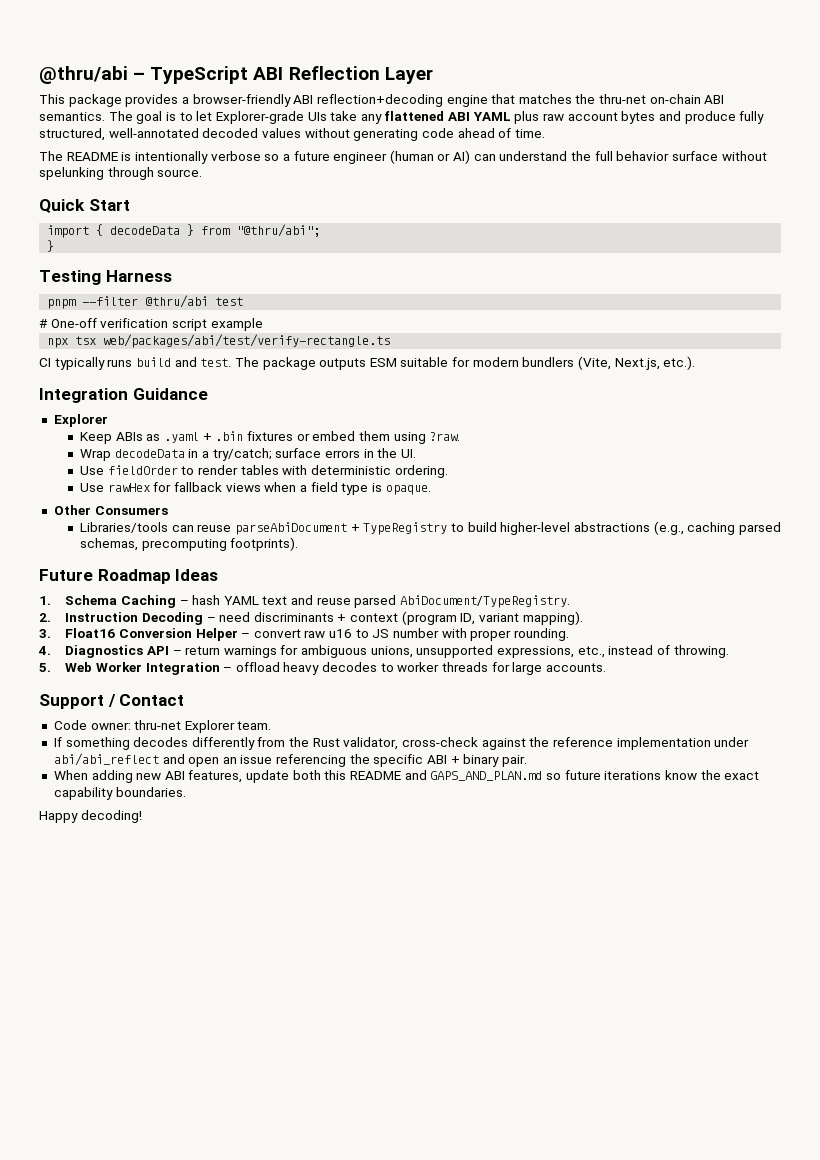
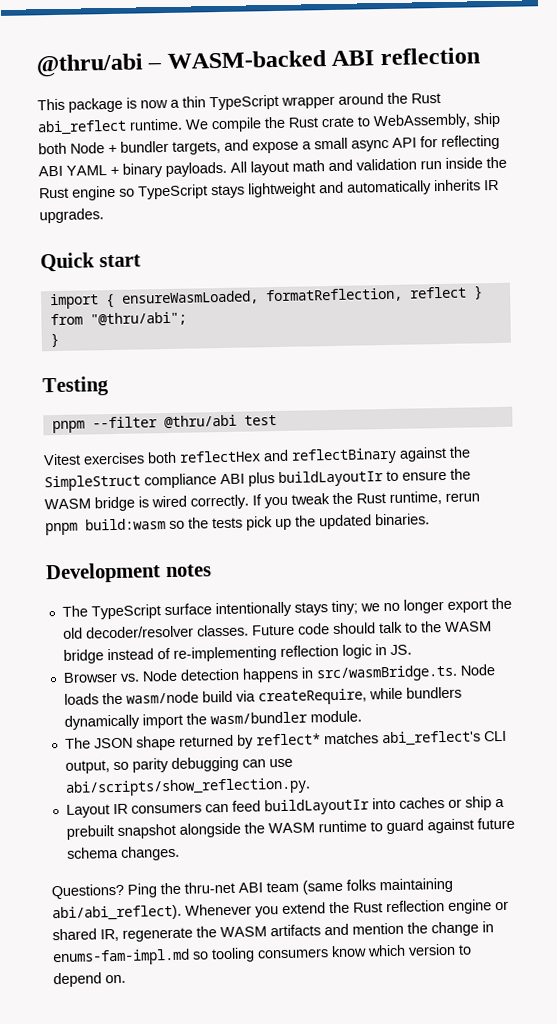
[150,66,433,84] [39,94,725,107] [39,111,765,124] [39,128,545,141] [39,150,767,164] [39,167,203,180] TypeScript ABI Reflection Layer // This package provides a browser-friendly ABI reflection+decoding engine that matches the thru-net on-chain ABI semantics. The goal is to let Explorer-grade UIs take any flattened ABI YAML plus raw account bytes and produce fully structured, well-annotated decoded values without generating code ahead of time. // The README is intentionally verbose so a future engineer (human or AI) can understand the full behavior surface without spelunking through source. -> [166,47,480,69] [37,92,441,113] [37,112,501,136] [38,134,500,155] [38,156,507,178] [39,179,499,201] [39,208,104,224] WASM-backed ABI reflection // This package is now a thin TypeScript wrapper around the Rust abi_reflect runtime. We compile the Rust crate to WebAssembly, ship both Node + bundler targets, and expose a small async API for reflecting ABI YAML + binary payloads. All layout math and validation run inside the Rust engine so TypeScript stays lightweight and automatically inherits IR upgrades.
[88,199,130,211] Start -> [98,254,141,268] start
[110,226,181,235] decodeData -> [120,286,467,306] ensureWasmLoaded, formatReflection, reflect
[105,270,172,282] Harness -> (109, 386) none
[39,318,263,331] [47,334,391,348] [39,356,696,370] [39,388,208,403] [53,414,108,427] [80,431,461,444] [80,448,416,461] [80,465,448,478] [80,482,431,495] [53,505,168,515] [80,521,781,535] [80,537,299,551] [39,569,219,584] [39,595,571,608] [39,611,583,625] [39,628,569,641] [38,645,729,658] [39,662,606,675] [39,694,185,709] [53,720,272,733] [53,737,750,750] [53,753,527,767] [53,770,760,783] [53,787,186,800] [39,810,142,823] # One-off verification script example // npx tsx web/packages/abi/test/verify-rectangle.ts // CI typically runs build and test. The package outputs ESM suitable for modern bundlers (Vite, Next.js, etc.). // Integration Guidance // Explorer // Keep ABIs as .yaml + .bin fixtures or embed them using ?raw. // Wrap decodeData in a try/catch; surface errors in the UI. // Use fieldOrder to render tables with deterministic ordering. // Use rawHex for fallback views when a field type is opaque. // Other Consumers // Libraries/tools can reuse parseAbiDocument + TypeRegistry to build higher-level abstractions (e.g., caching parsed schemas, precomputing footprints). // Future Roadmap Ideas // 1. Schema Caching – hash YAML text and reuse parsed AbiDocument/TypeRegistry. // 2. Instruction Decoding – need discriminants + context (program ID, variant mapping). // 3. Float16 Conversion Helper – convert raw u16 to JS number with proper rounding. // 4. Diagnostics API – return warnings for ambiguous unions, unsupported expressions, etc., instead of throwing. // 5. Web Worker Integration – offload heavy decodes to worker threads for large accounts. // Support / Contact // Code owner: thru-net Explorer team. // If something decodes differently from the Rust validator, cross-check against the reference implementation under abi/abi_reflect and open an issue referencing the specific ABI + binary pair. // When adding new ABI features, update both this README and GAPS_AND_PLAN.md so future iterations know the exact capability boundaries. // Happy decoding! -> [43,446,471,466] [44,468,471,492] [44,491,480,512] [45,513,430,536] [45,562,212,584] [61,597,512,620] [62,621,492,639] [62,644,412,664] [62,664,495,683] [63,686,462,706] [63,710,362,730] [64,730,507,751] [64,756,293,774] [64,777,311,797] [65,796,505,818] [65,817,515,840] [66,845,180,861] [51,877,453,900] [52,899,509,922] [52,921,494,942] [52,943,472,967] [53,972,126,988] Vitest exercises both reflectHex and reflectBinary against the SimpleStruct compliance ABI plus buildLayoutIr to ensure the WASM bridge is wired correctly. If you tweak the Rust runtime, rerun pnpm build:wasm so the tests pick up the updated binaries. // Development notes // The TypeScript surface intentionally stays tiny; we no longer export the old decoder/resolver classes. Future code should talk to the WASM bridge instead of re-implementing reflection logic in JS. // Browser vs. Node detection happens in src/wasmBridge.ts. Node loads the wasm/node build via createRequire, while bundlers dynamically import the wasm/bundler module. // The JSON shape returned by reflect* matches abi_reflect's CLI output, so parity debugging can use abi/scripts/show_reflection.py. // Layout IR consumers can feed buildLayoutIr into caches or ship a prebuilt snapshot alongside the WASM runtime to guard against future schema changes. // Questions? Ping the thru-net ABI team (same folks maintaining abi/abi_reflect). Whenever you extend the Rust reflection engine or shared IR, regenerate the WASM artifacts and mention the change in enums-fam-impl.md so tooling consumers know which version to depend on.

